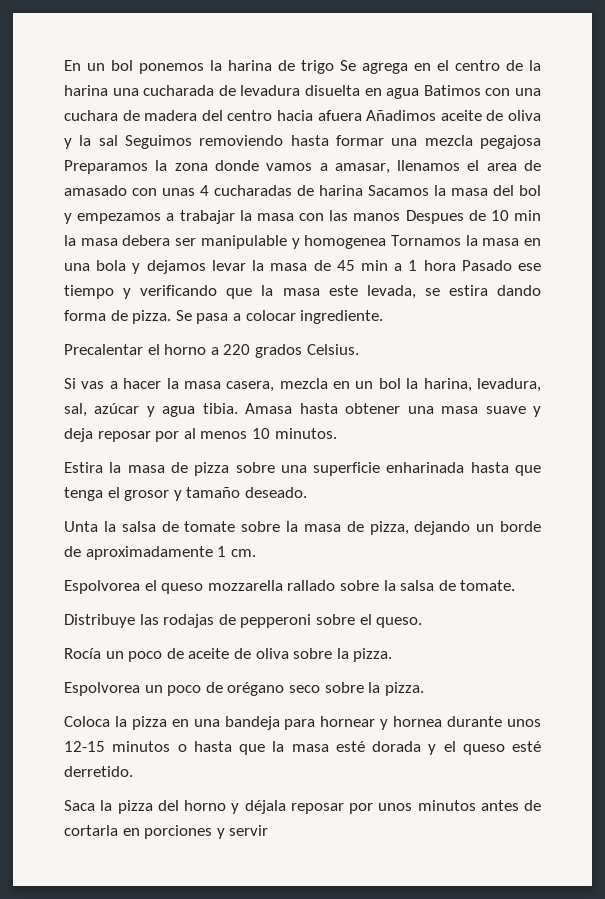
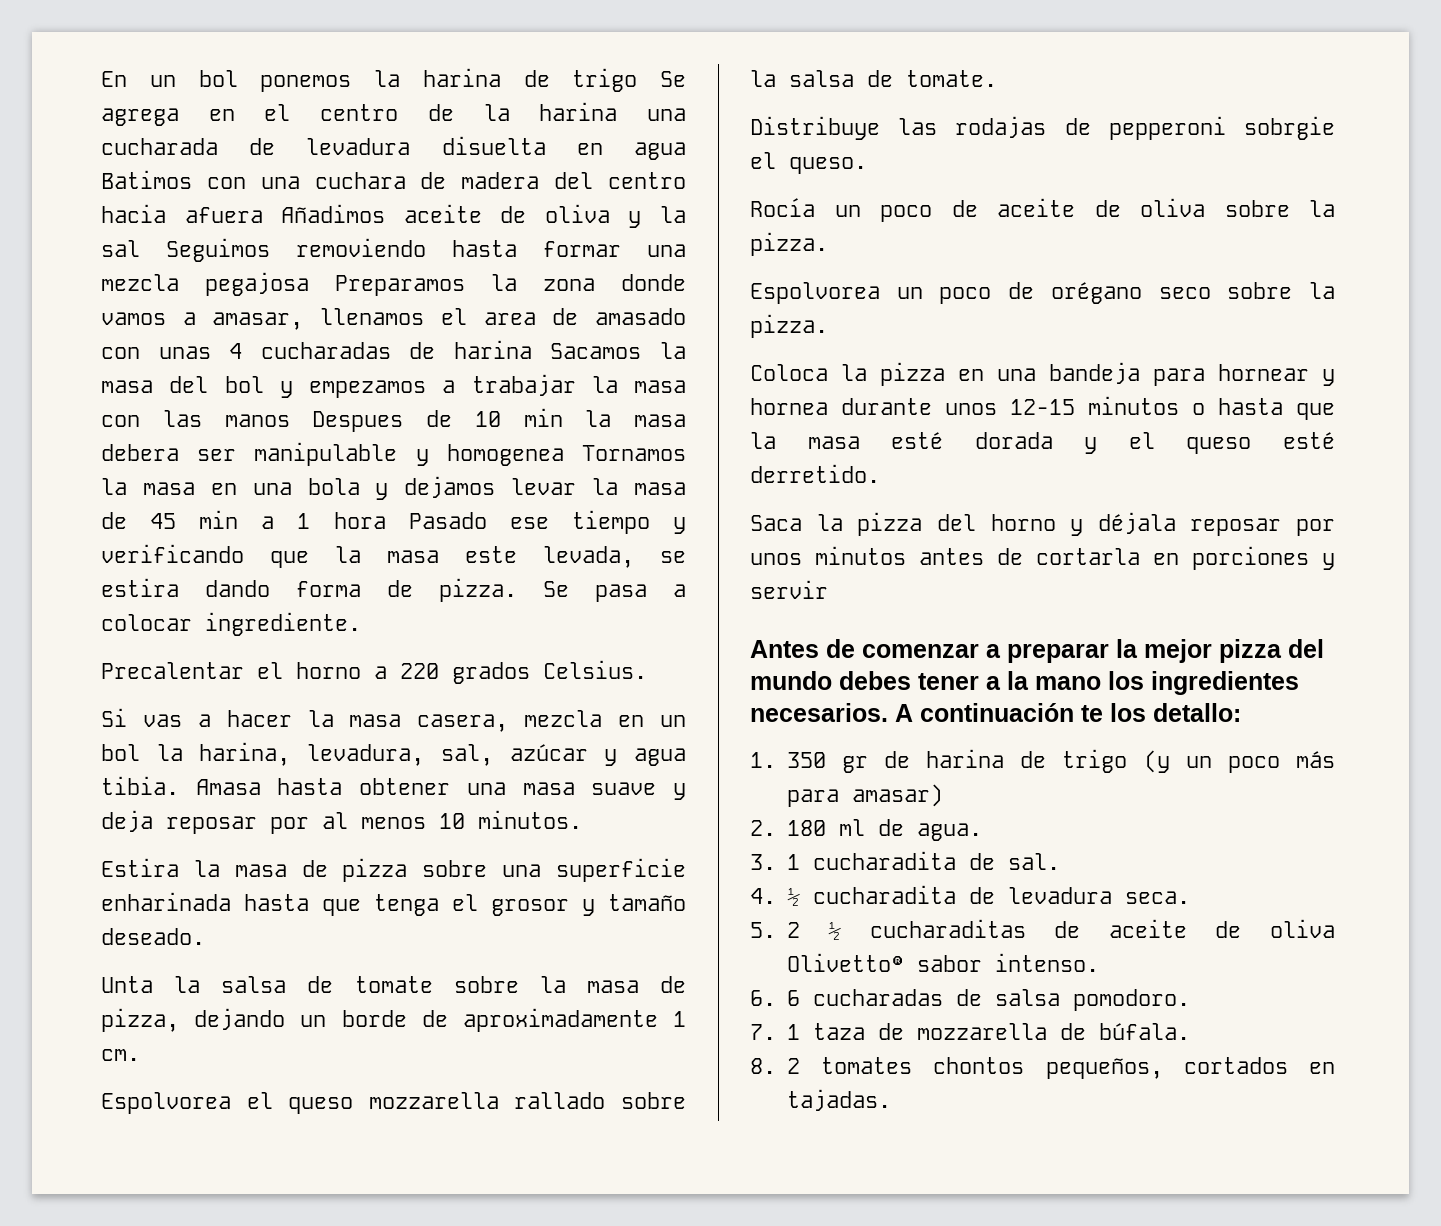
[315,614,355,625] sobre -> [1244,116,1335,140] sobrgie
(269, 830) none -> [750,639,1324,663] [750,671,1299,695] [750,703,1241,722] [750,749,1335,773] [786,784,943,807] [750,819,982,841] [750,851,1060,870] [750,885,1190,906] [750,919,1335,940] [786,953,1099,972] [750,989,1190,1011] [750,1023,1190,1040] [750,1057,1335,1079] [786,1089,891,1111] // Antes de comenzar a preparar la mejor pizza del mundo debes tener a la mano los ingredientes necesarios. A continuación te los detallo: // 1. 350 gr de harina de trigo (y un poco más para amasar) // 2. 180 ml de agua. // 3. 1 cucharadita de sal. // 4. ½ cucharadita de levadura seca. // 5. 2 ½ cucharaditas de aceite de oliva Olivetto® sabor intenso. // 6. 6 cucharadas de salsa pomodoro. // 7. 1 taza de mozzarella de búfala. // 8. 2 tomates chontos pequeños, cortados en tajadas.

